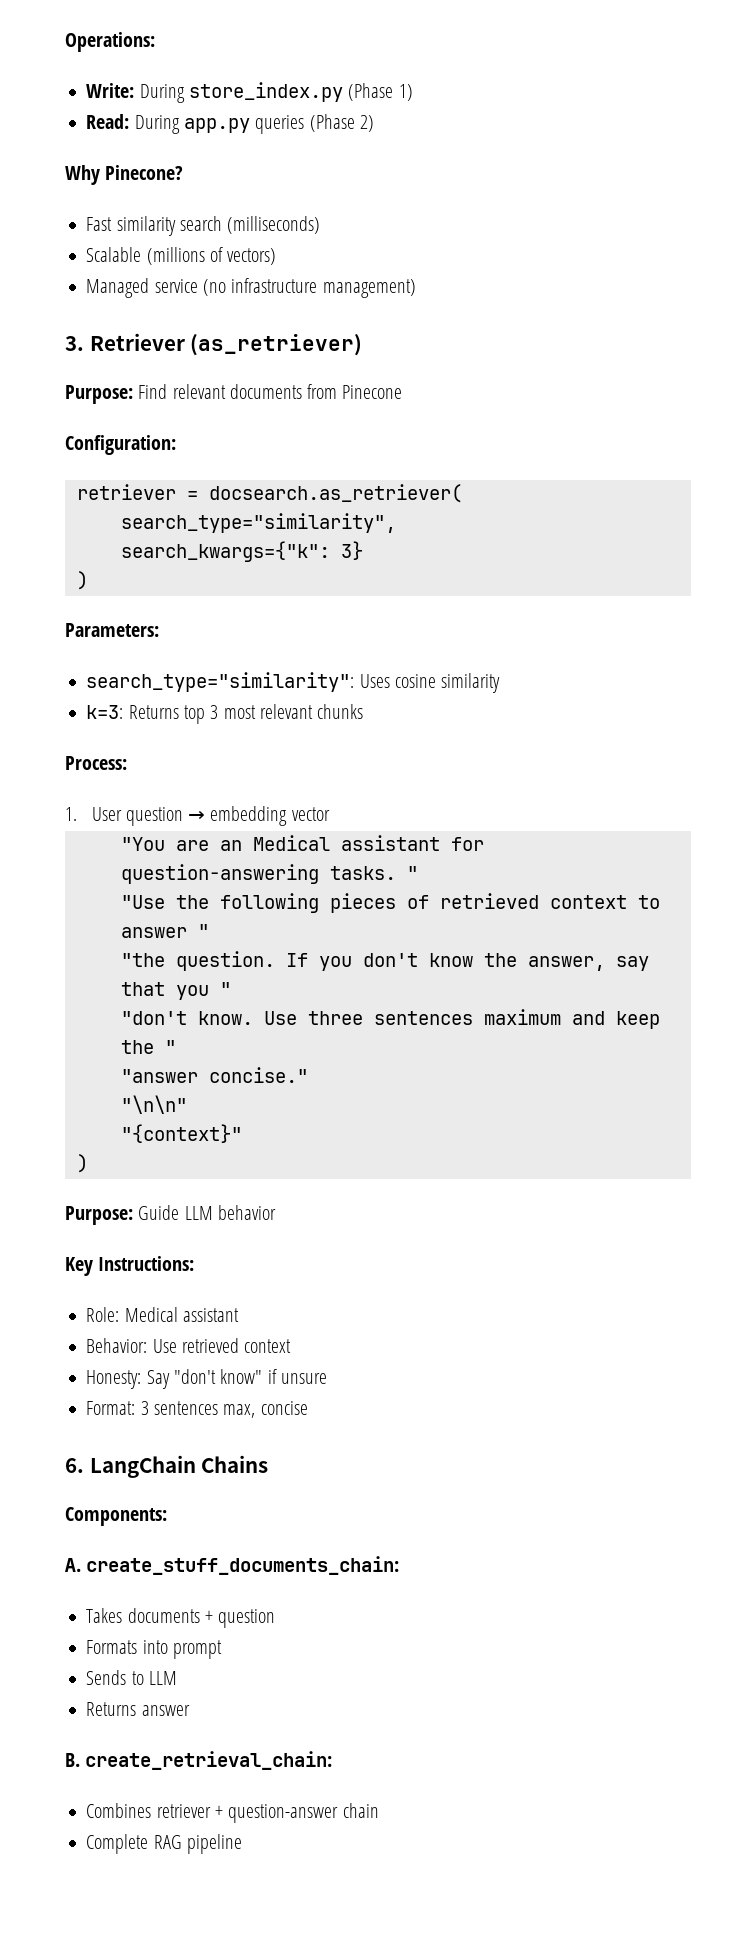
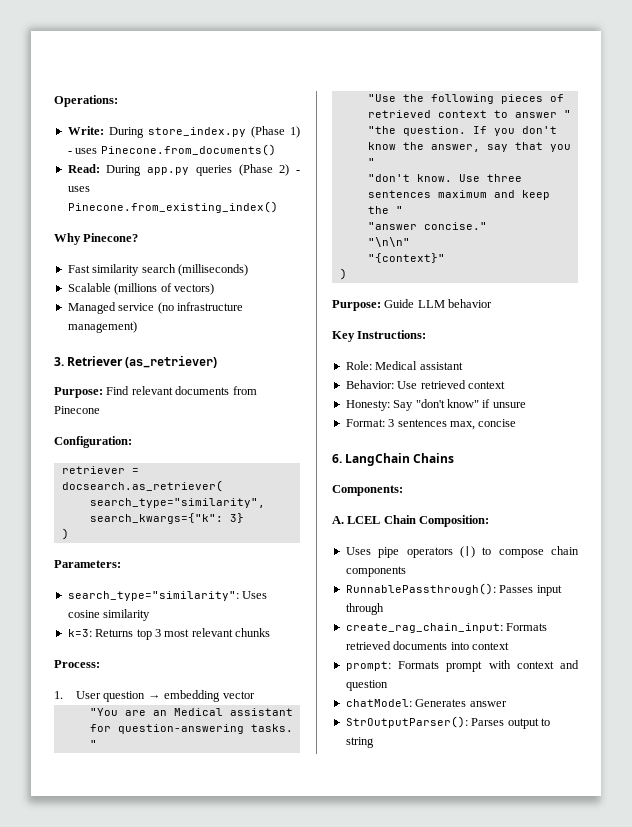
(413, 92) none -> [67,144,276,156] - uses Pinecone.from_documents()
(374, 123) none -> [296,170,301,173] [67,186,90,192] [67,201,278,213] - uses Pinecone.from_existing_index()
[86,1556,400,1575] [86,1608,276,1628] [86,1640,222,1659] [86,1670,177,1685] [86,1702,190,1716] [65,1751,333,1770] [86,1803,379,1823] [86,1834,242,1854] create_stuff_documents_chain: // Takes documents + question // Formats into prompt // Sends to LLM // Returns answer // B. create_retrieval_chain: // Combines retriever + question-answer chain // Complete RAG pipeline -> [347,515,490,527] [345,546,579,558] [345,566,406,577] [345,583,562,596] [345,603,384,615] [345,623,548,633] [345,641,509,650] [345,660,579,672] [345,680,388,691] [345,699,507,707] [345,716,550,729] [345,737,374,748] LCEL Chain Composition: // Uses pipe operators (|) to compose chain components // RunnablePassthrough(): Passes input through // create_rag_chain_input: Formats retrieved documents into context // prompt: Formats prompt with context and question // chatModel: Generates answer // StrOutputParser(): Parses output to string

